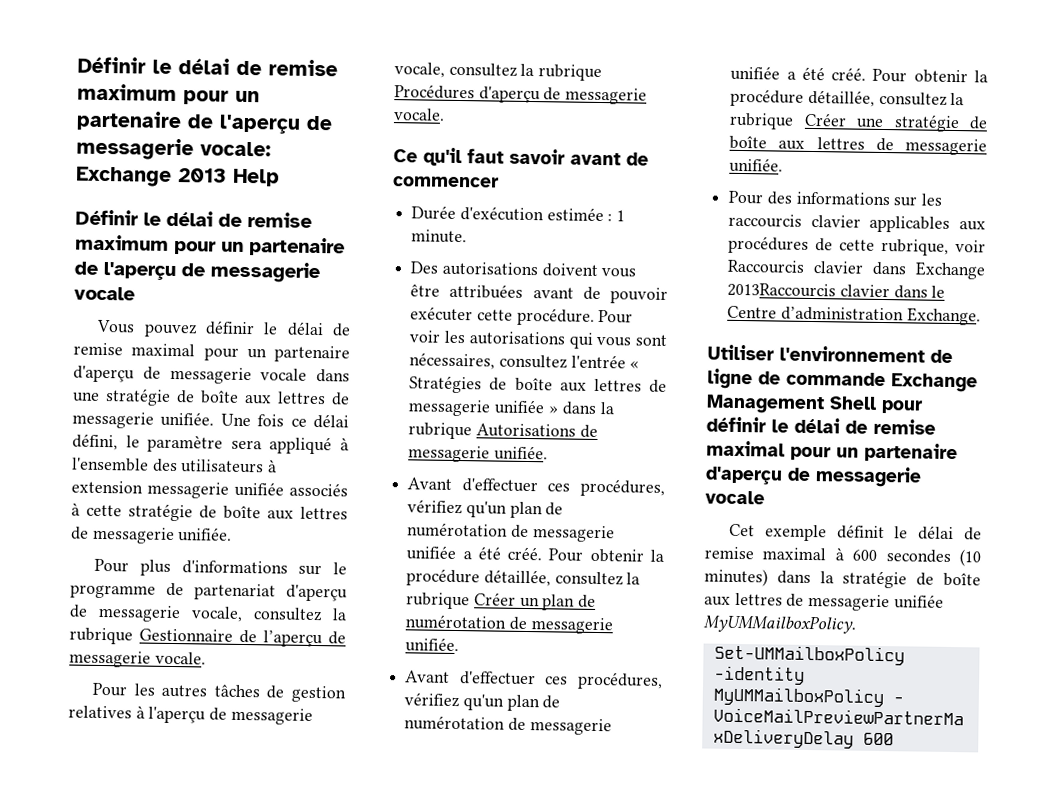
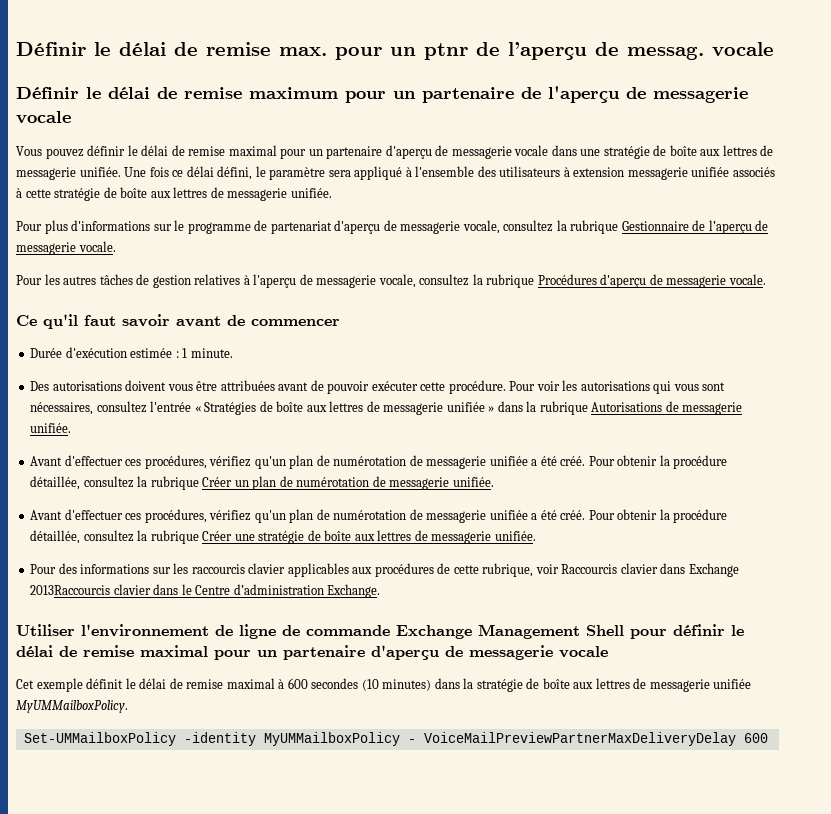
[77,56,338,77] [77,83,260,105] [76,110,333,135] [76,137,271,161] [76,166,280,187] Définir le délai de remise maximum pour un partenaire de l'aperçu de messagerie vocale: Exchange 2013 Help -> [16,42,774,60] Définir le délai de remise max. pour un ptnr de l’aperçu de messag. vocale

